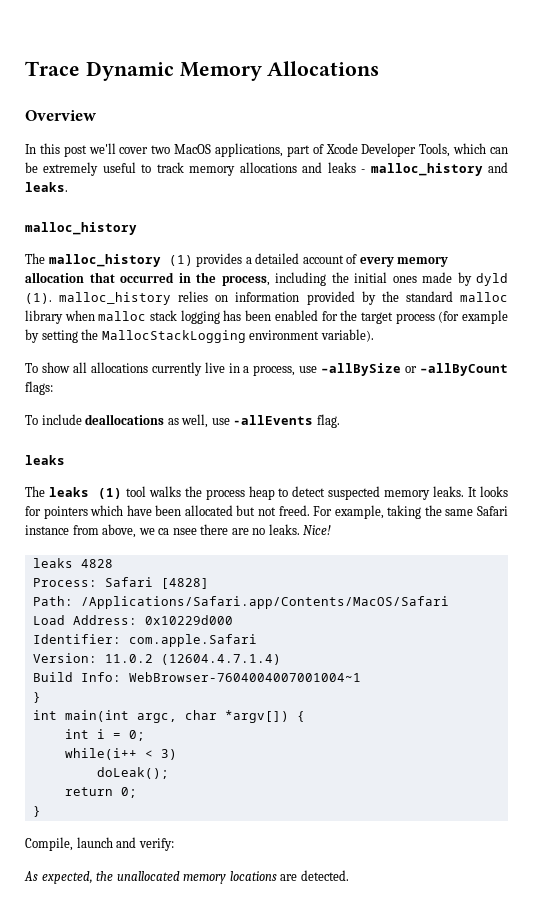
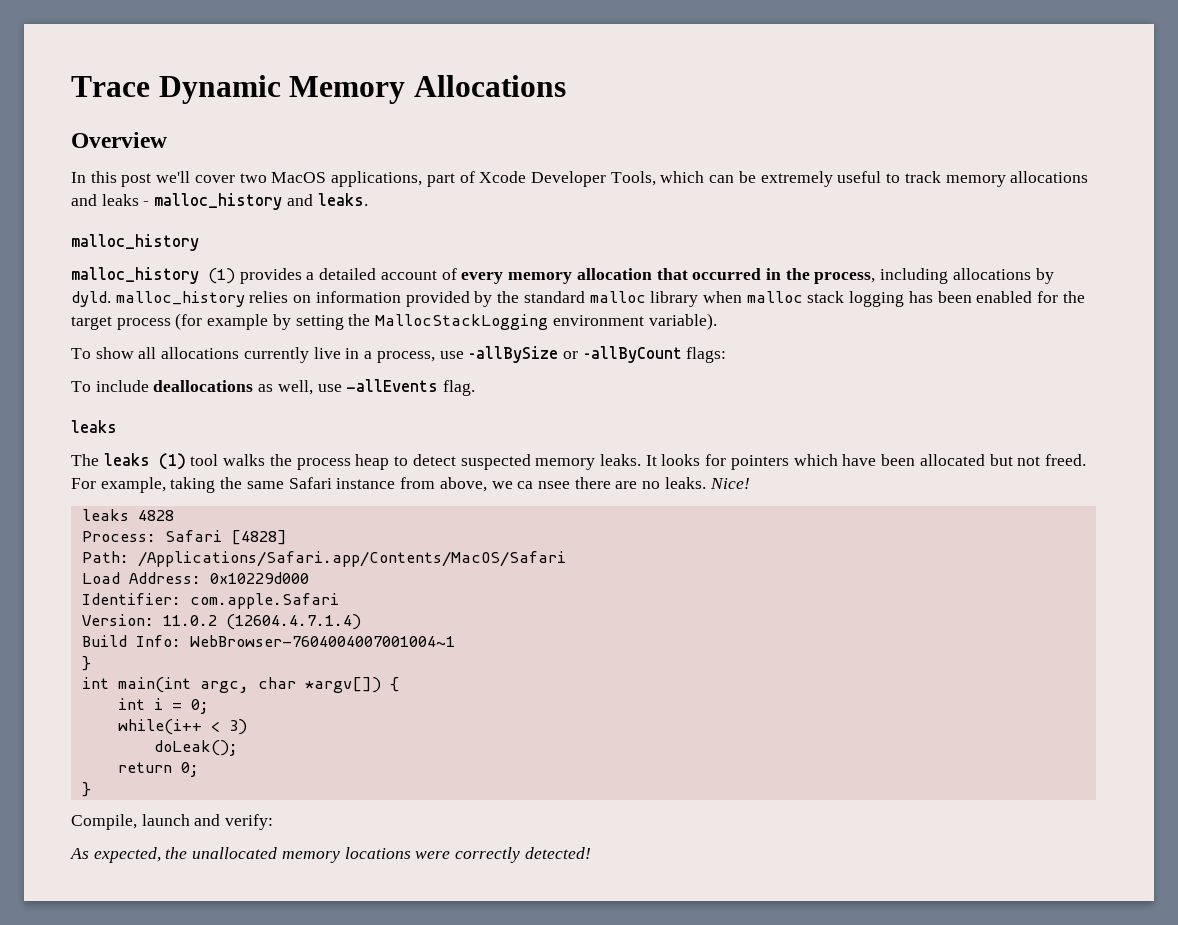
[25,253,45,264] The -> (199, 242) none
[331,272,508,286] [25,293,52,304] the initial ones made by dyld (1). -> [952,268,1054,284] [71,291,111,307] allocations by dyld.
[280,870,349,881] are detected. -> [415,847,591,863] were correctly detected!

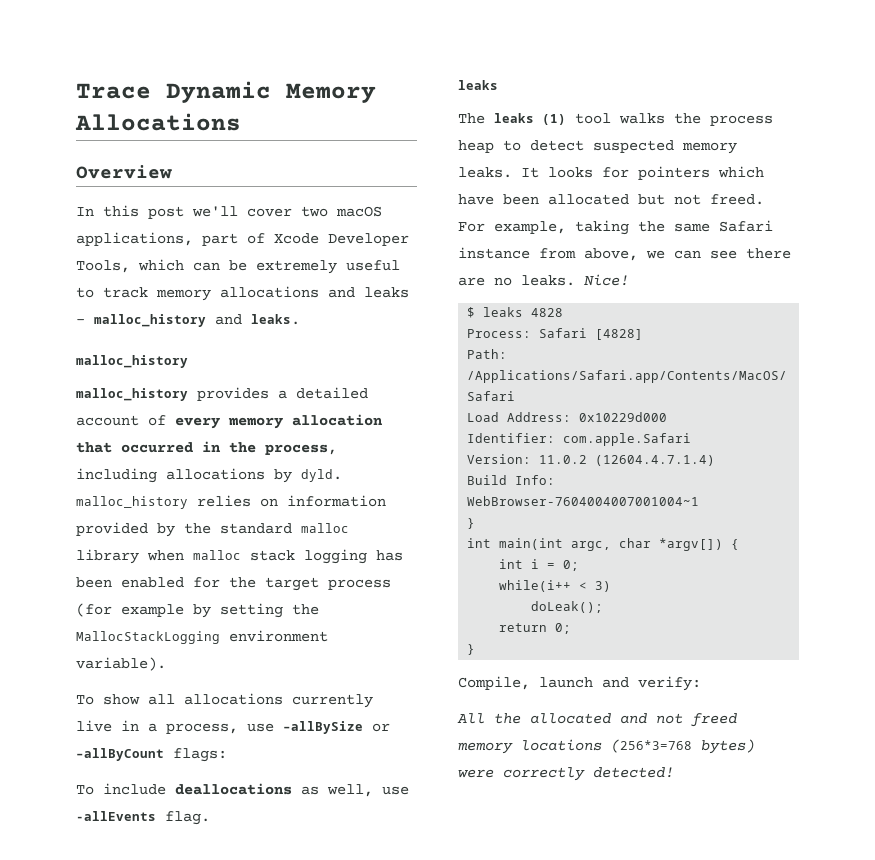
[271,172,327,183] MacOS -> [336,206,382,217] macOS
[208,268,235,284] (1) -> (188, 394) none
[517,481,570,489] ca nsee -> [674,250,737,259] can see
(750, 483) none -> [467,307,476,318] $
[70,847,411,863] As expected, the unallocated memory locations -> [457,713,737,727] [458,739,755,754] All the allocated and not freed memory locations (256*3=768 bytes)

